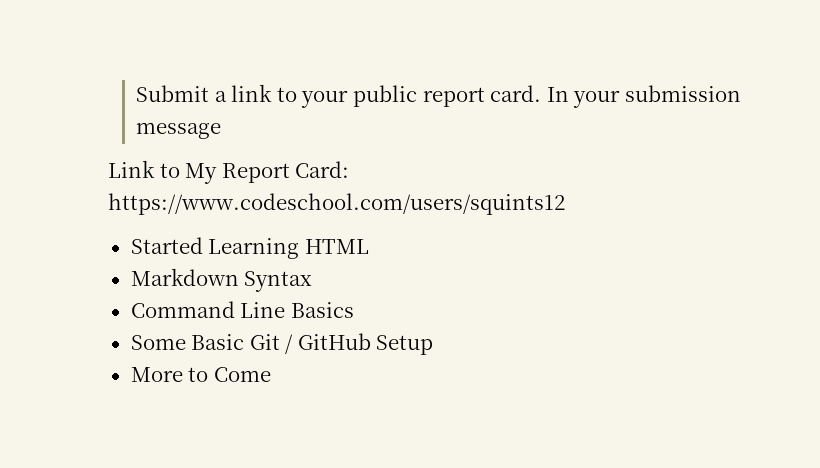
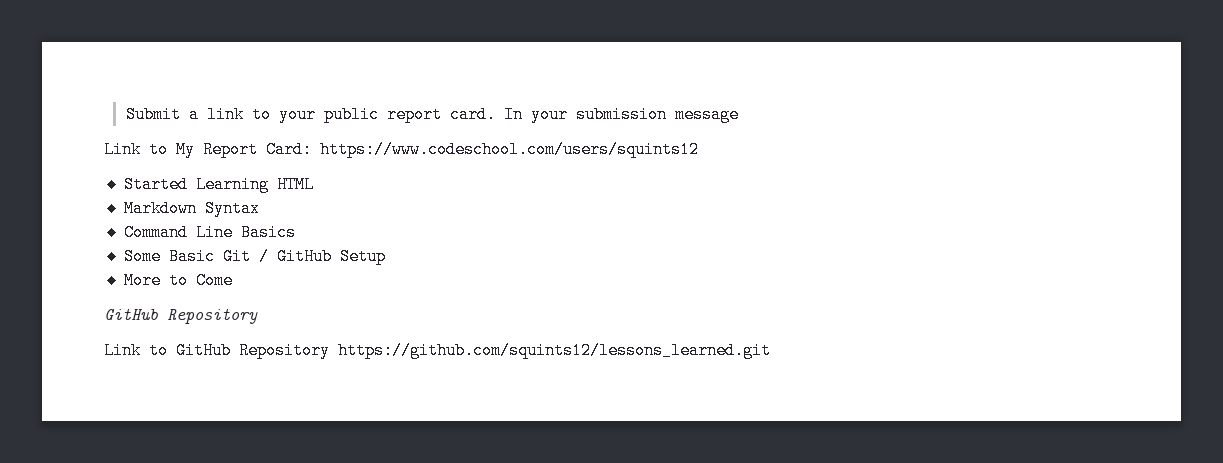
(271, 374) none -> [104,308,258,324] [104,342,771,359] // GitHub Repository // Link to GitHub Repository https://github.com/squints12/lessons_learned.git

